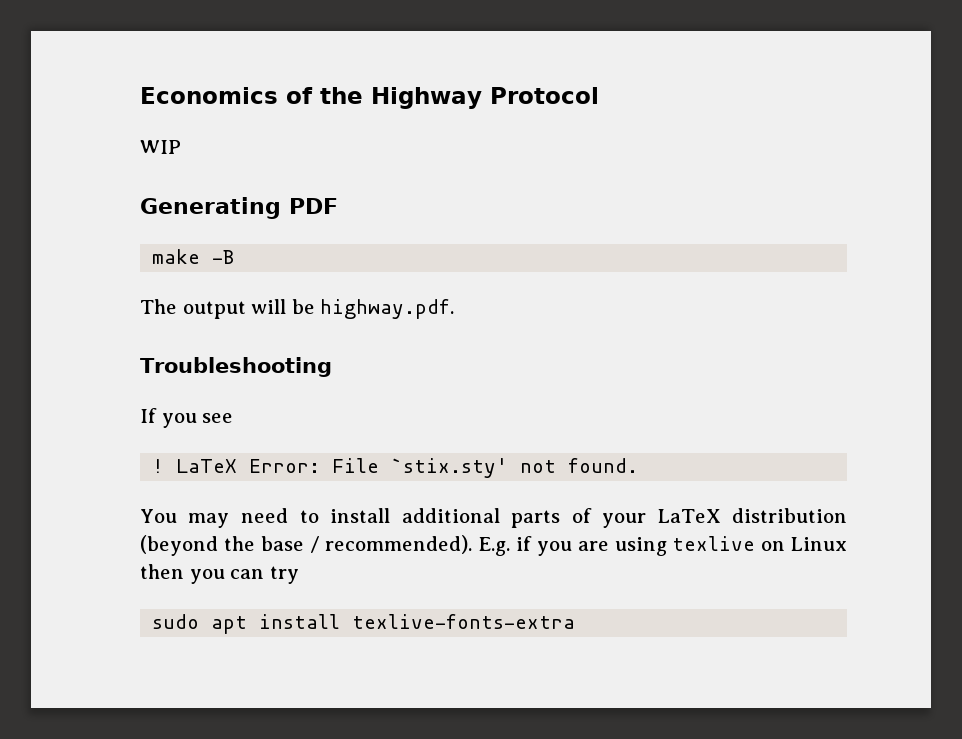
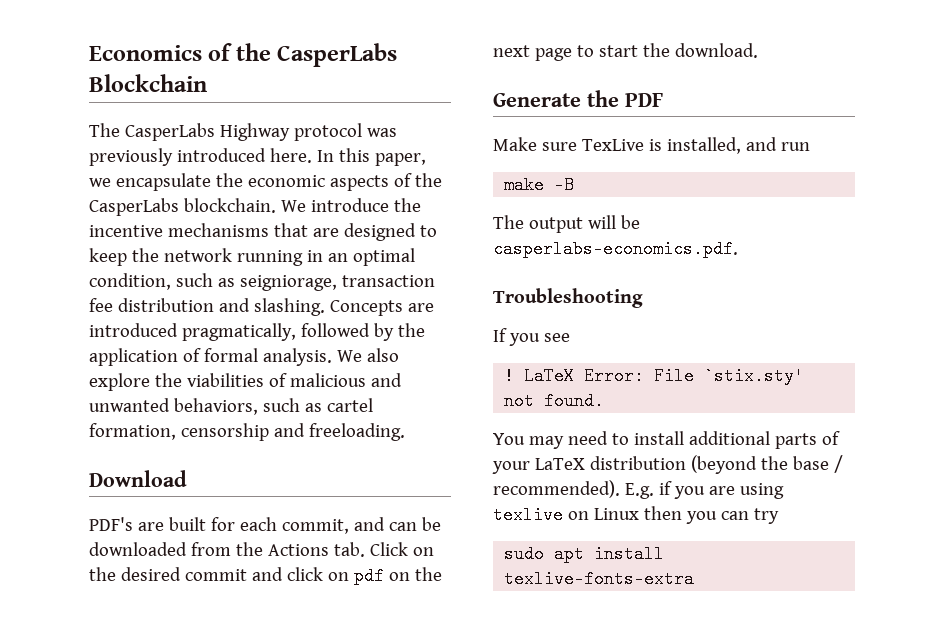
[371,87,599,109] [140,140,181,154] [140,197,338,219] Highway Protocol // WIP // Generating PDF -> [277,43,398,67] [89,74,207,92] [89,123,397,141] [89,148,426,166] [89,173,442,191] [89,198,421,216] [89,223,437,241] [89,248,415,266] [89,273,435,291] [89,298,434,316] [89,323,425,341] [89,348,399,366] [89,373,402,391] [89,398,373,415] [89,423,405,441] [89,470,187,487] [89,517,441,534] [89,542,434,557] [89,567,442,585] [493,43,758,61] [493,90,663,107] [493,137,810,154] CasperLabs Blockchain // The CasperLabs Highway protocol was previously introduced here. In this paper, we encapsulate the economic aspects of the CasperLabs blockchain. We introduce the incentive mechanisms that are designed to keep the network running in an optimal condition, such as seigniorage, transaction fee distribution and slashing. Concepts are introduced pragmatically, followed by the application of formal analysis. We also explore the viabilities of malicious and unwanted behaviors, such as cartel formation, censorship and freeloading. // Download // PDF's are built for each commit, and can be downloaded from the Actions tab. Click on the desired commit and click on pdf on the next page to start the download. // Generate the PDF // Make sure TexLive is installed, and run
[320,299,455,319] highway.pdf. -> [493,240,738,258] casperlabs-economics.pdf.

